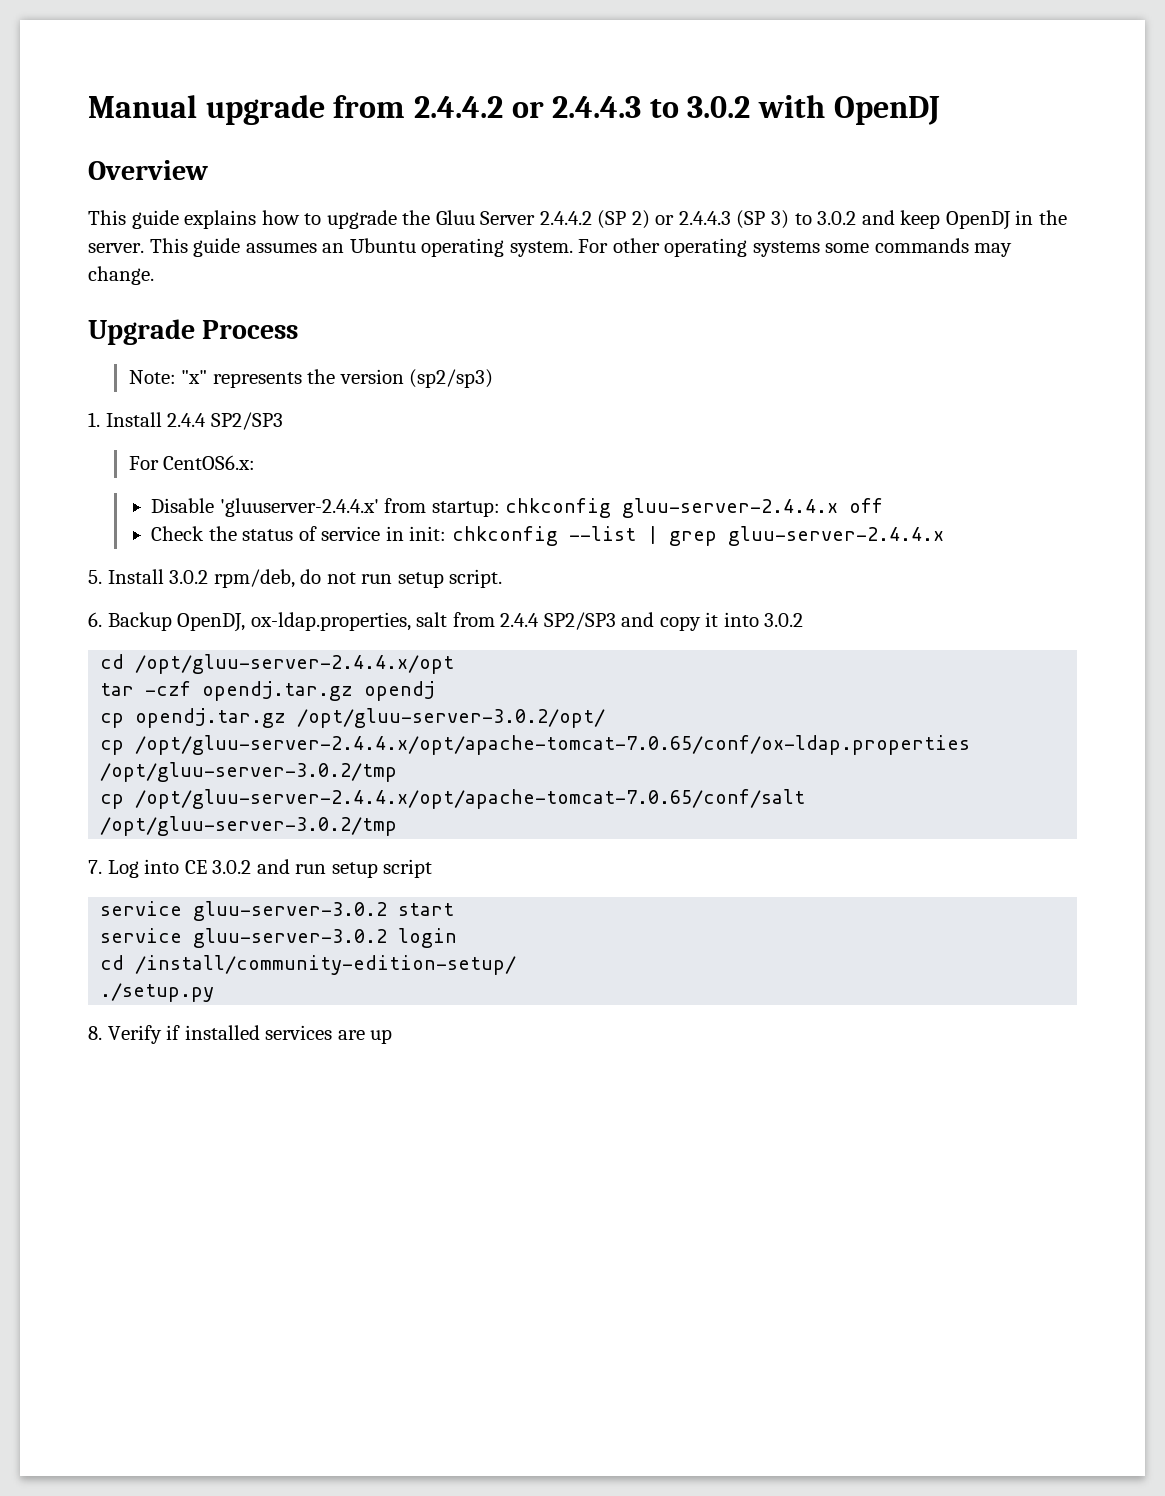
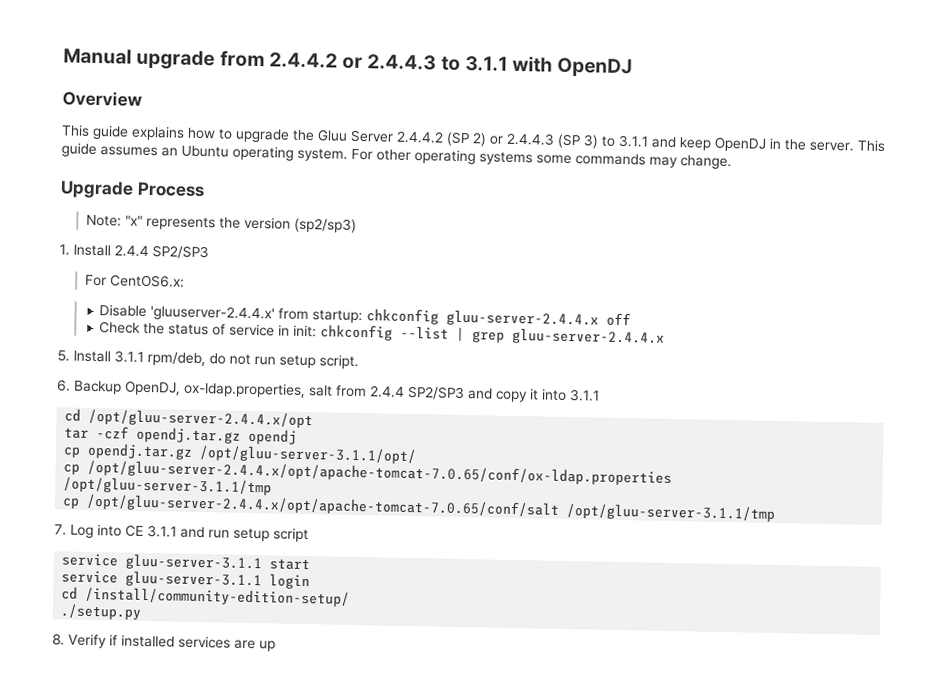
[687,96,751,118] 3.0.2 -> [464,55,508,72] 3.1.1
[817,211,857,225] 3.0.2 -> [618,134,649,148] 3.1.1
[169,570,209,584] 3.0.2 -> [114,350,144,363] 3.1.1
[764,613,804,627] 3.0.2 -> [569,389,600,402] 3.1.1
[297,708,606,728] /opt/gluu-server-3.0.2/opt/ -> [199,445,418,465] /opt/gluu-server-3.1.1/opt/
[100,762,398,782] /opt/gluu-server-3.0.2/tmp -> [63,476,273,496] /opt/gluu-server-3.1.1/tmp
[100,816,398,836] /opt/gluu-server-3.0.2/tmp -> [566,503,777,522] /opt/gluu-server-3.1.1/tmp
[212,860,252,874] 3.0.2 -> [147,525,177,538] 3.1.1
[193,901,388,921] gluu-server-3.0.2 -> [125,553,263,572] gluu-server-3.1.1
[193,928,388,948] gluu-server-3.0.2 -> [125,570,263,589] gluu-server-3.1.1

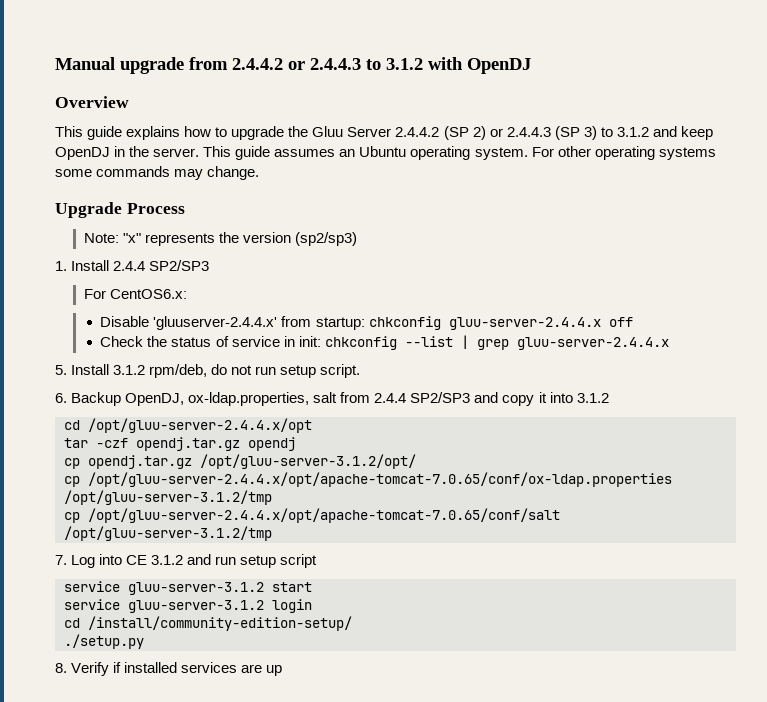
[464,55,508,72] 3.1.1 -> [386,58,423,70] 3.1.2
[618,134,649,148] 3.1.1 -> [616,127,649,137] 3.1.2
[114,350,144,363] 3.1.1 -> [113,365,146,375] 3.1.2
[569,389,600,402] 3.1.1 -> [576,393,609,403] 3.1.2
[199,445,418,465] /opt/gluu-server-3.1.1/opt/ -> [200,454,416,469] /opt/gluu-server-3.1.2/opt/
[63,476,273,496] /opt/gluu-server-3.1.1/tmp -> [64,490,272,505] /opt/gluu-server-3.1.2/tmp
[566,503,777,522] /opt/gluu-server-3.1.1/tmp -> [64,526,272,541] /opt/gluu-server-3.1.2/tmp
[147,525,177,538] 3.1.1 -> [151,555,184,565] 3.1.2
[125,553,263,572] gluu-server-3.1.1 -> [128,582,264,595] gluu-server-3.1.2
[125,570,263,589] gluu-server-3.1.1 -> [128,600,264,613] gluu-server-3.1.2

